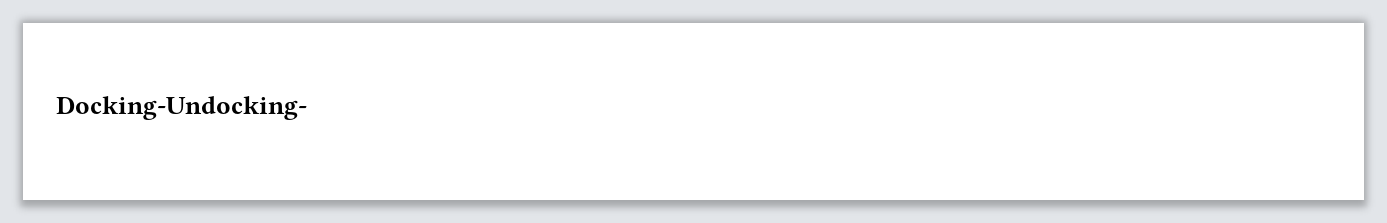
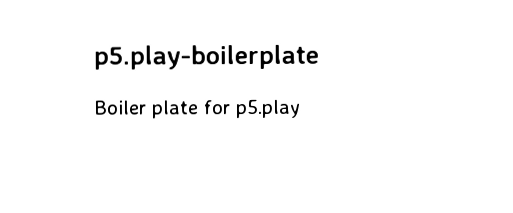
[56,96,307,120] Docking-Undocking- -> [93,44,319,70] [93,98,301,119] p5.play-boilerplate // Boiler plate for p5.play

